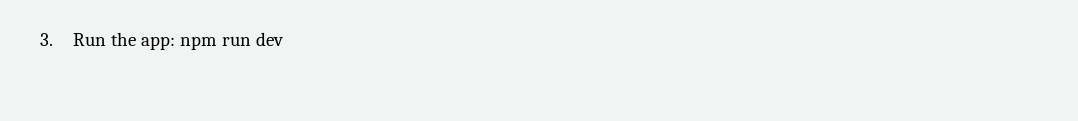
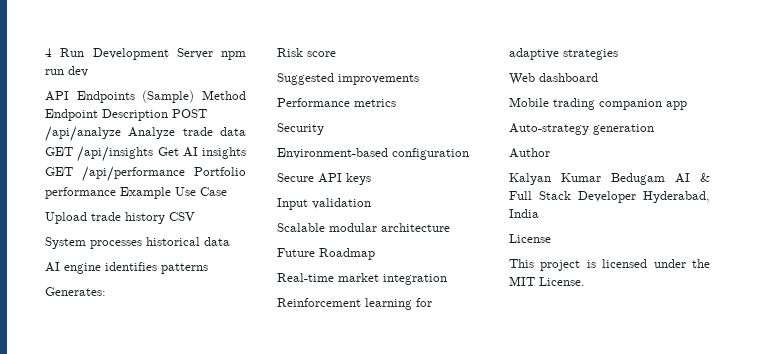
[40,32,176,50] 3. Run the app: -> [45,48,213,60] 4 Run Development Server
(284, 39) none -> [45,90,246,103] [45,109,207,121] [45,126,246,142] [45,146,246,162] [45,166,246,182] [45,187,227,199] [45,212,195,224] [45,237,230,249] [45,262,208,274] [45,287,106,296] [277,48,336,57] [277,73,419,85] [277,98,396,107] [277,123,324,135] [277,148,469,160] [277,173,371,185] [277,198,371,210] [277,223,450,232] [277,248,375,260] [277,273,447,285] [277,298,432,310] [509,48,618,60] [509,73,598,85] [509,97,687,110] [509,123,654,135] [509,148,550,158] [509,173,710,185] [509,191,710,203] [509,209,539,218] [509,234,551,243] [509,259,710,271] [509,276,585,286] // API Endpoints (Sample) Method Endpoint Description POST /api/analyze Analyze trade data GET /api/insights Get AI insights GET /api/performance Portfolio performance Example Use Case // Upload trade history CSV // System processes historical data // AI engine identifies patterns // Generates: // Risk score // Suggested improvements // Performance metrics // Security // Environment-based configuration // Secure API keys // Input validation // Scalable modular architecture // Future Roadmap // Real-time market integration // Reinforcement learning for adaptive strategies // Web dashboard // Mobile trading companion app // Auto-strategy generation // Author // Kalyan Kumar Bedugam AI & Full Stack Developer Hyderabad, India // License // This project is licensed under the MIT License.

